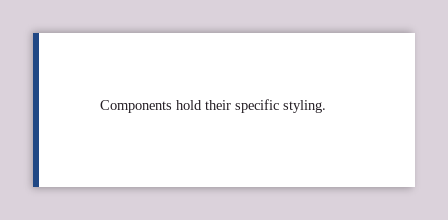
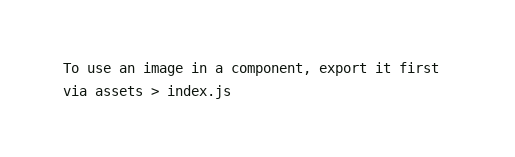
[100,99,326,113] Components hold their specific styling. -> [63,62,439,76] [63,85,231,99] To use an image in a component, export it first via assets > index.js

